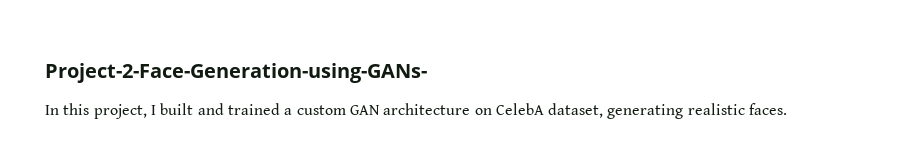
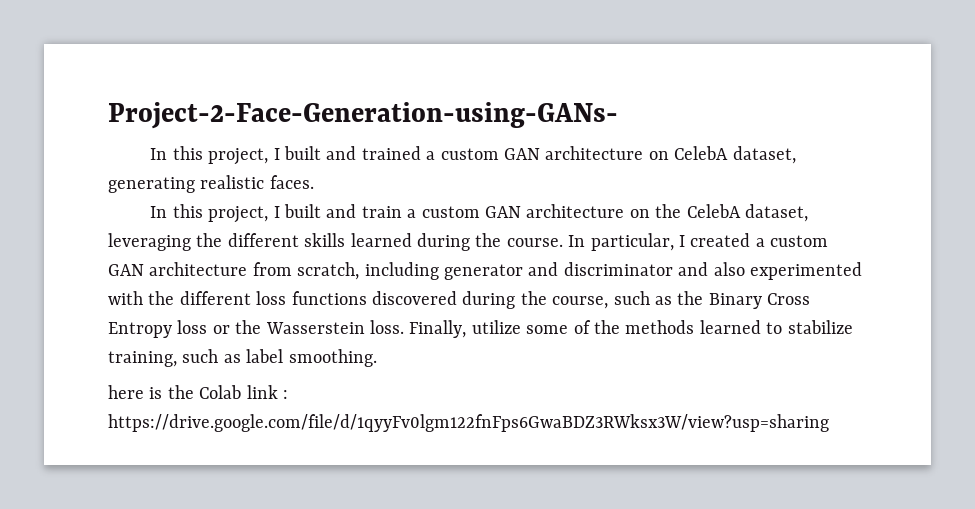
(788, 109) none -> [150,204,809,223] [108,233,829,251] [108,262,862,280] [108,291,811,309] [108,320,853,338] [108,349,377,367] [108,385,288,399] [108,414,829,432] // In this project, I built and train a custom GAN architecture on the CelebA dataset, leveraging the different skills learned during the course. In particular, I created a custom GAN architecture from scratch, including generator and discriminator and also experimented with the different loss functions discovered during the course, such as the Binary Cross Entropy loss or the Wasserstein loss. Finally, utilize some of the methods learned to stabilize training, such as label smoothing. // here is the Colab link : https://drive.google.com/file/d/1qyyFv0lgm122fnFps6GwaBDZ3RWksx3W/view?usp=sharing

